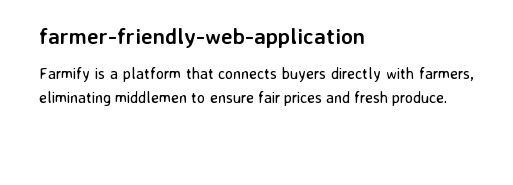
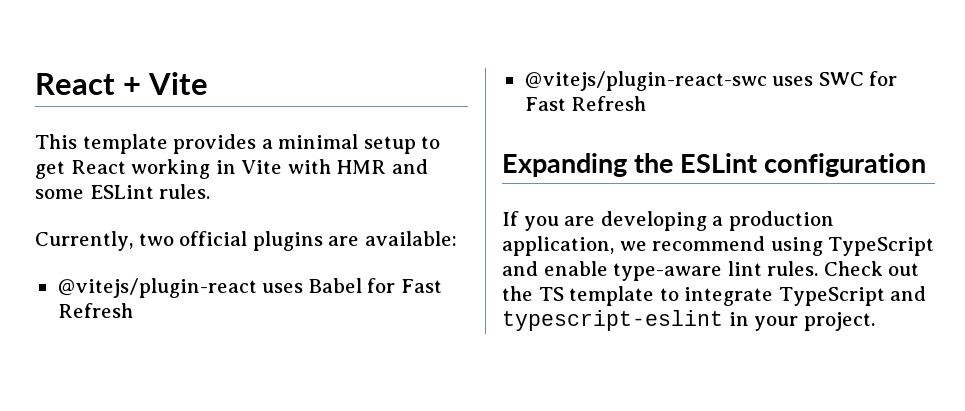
[39,28,365,48] [39,67,475,82] [39,91,448,106] farmer-friendly-web-application // Farmify is a platform that connects buyers directly with farmers, eliminating middlemen to ensure fair prices and fresh produce. -> [35,72,209,95] [35,134,441,154] [35,159,428,179] [35,184,211,199] [35,231,457,251] [57,278,442,298] [57,303,133,318] [524,71,898,91] [524,96,647,111] [502,153,927,177] [502,211,834,231] [502,236,935,256] [502,261,920,281] [502,286,927,306] [502,310,875,331] React + Vite // This template provides a minimal setup to get React working in Vite with HMR and some ESLint rules. // Currently, two official plugins are available: // @vitejs/plugin-react uses Babel for Fast Refresh // @vitejs/plugin-react-swc uses SWC for Fast Refresh // Expanding the ESLint configuration // If you are developing a production application, we recommend using TypeScript and enable type-aware lint rules. Check out the TS template to integrate TypeScript and typescript-eslint in your project.

